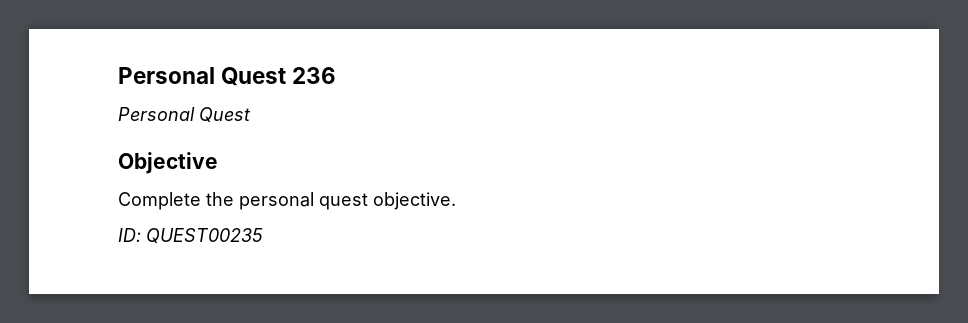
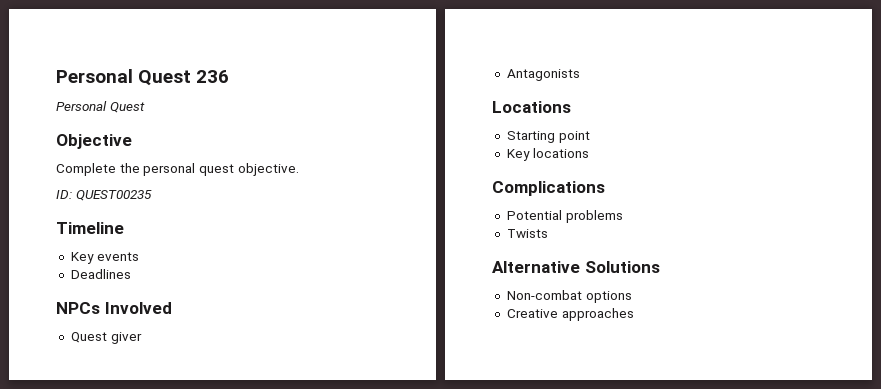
(263, 236) none -> [56,222,124,234] [70,252,139,264] [70,269,131,279] [56,302,172,314] [70,332,142,344] [506,69,580,81] [492,101,571,113] [506,131,590,143] [506,148,589,161] [492,181,605,196] [506,210,623,223] [506,229,548,238] [492,261,660,273] [506,290,632,303] [506,308,634,321] // Timeline // Key events // Deadlines // NPCs Involved // Quest giver // Antagonists // Locations // Starting point // Key locations // Complications // Potential problems // Twists // Alternative Solutions // Non-combat options // Creative approaches

